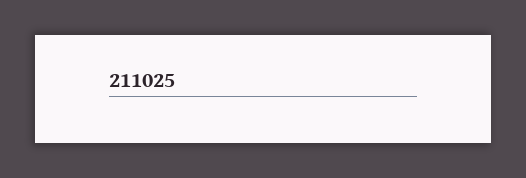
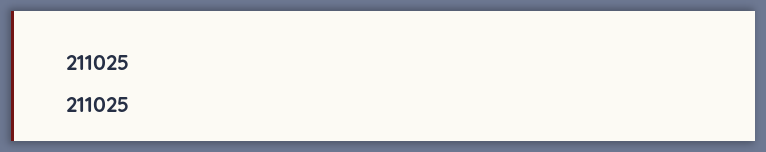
[109,74,175,87] 211025 -> [66,55,129,70] [66,97,129,112] 211025 // 211025

